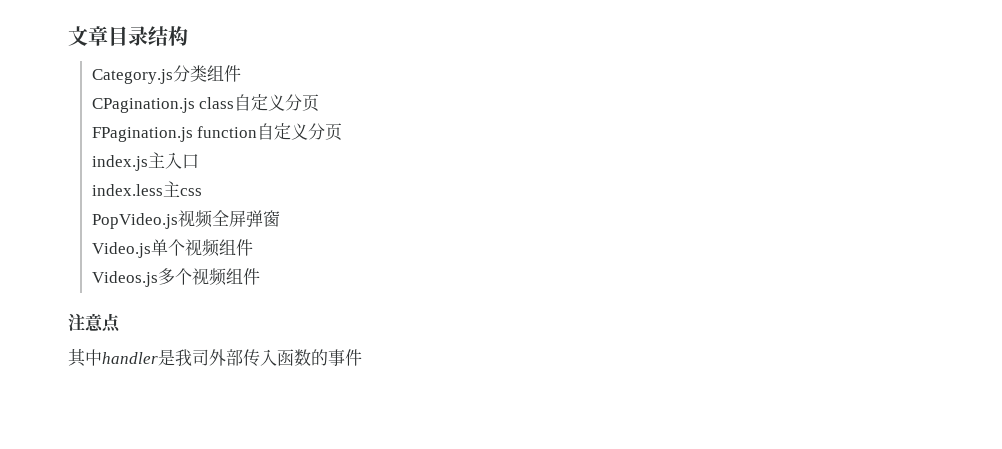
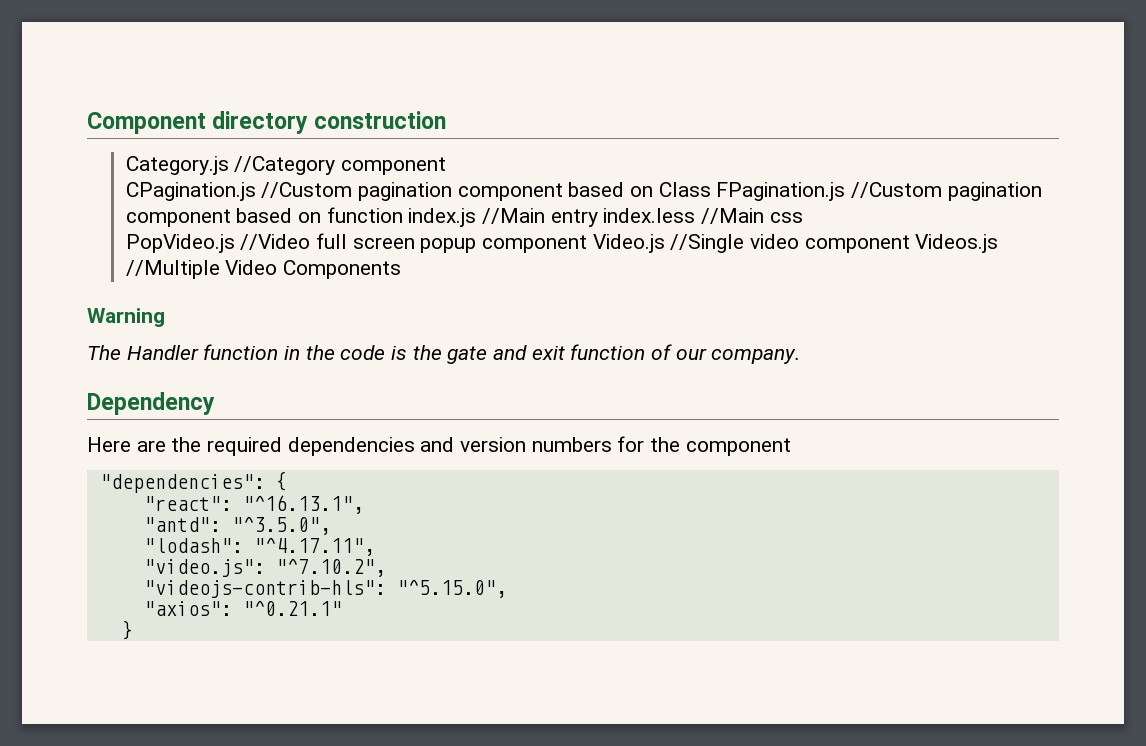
[68,26,188,46] 文章目录结构 -> [87,111,447,134] Component directory construction
[172,65,241,82] 分类组件 -> [234,156,446,175] //Category component
[199,94,320,112] [91,123,343,142] [91,152,199,171] [91,181,202,197] [91,210,280,229] [91,239,253,258] [91,268,260,287] [68,313,120,333] [68,348,362,367] class自定义分页 // FPagination.js function自定义分页 // index.js主入口 // index.less主css // PopVideo.js视频全屏弹窗 // Video.js单个视频组件 // Videos.js多个视频组件 // 注意点 // 其中handler是我司外部传入函数的事件 -> [261,182,1042,201] [125,207,803,227] [125,233,999,253] [125,260,401,279] [87,308,165,327] [87,344,801,364] [87,392,215,415] [87,436,791,456] [99,471,287,493] [143,495,364,514] [143,516,331,535] [143,537,375,556] [143,558,386,577] [143,579,507,598] [143,600,342,616] [121,620,133,640] //Custom pagination component based on Class FPagination.js //Custom pagination component based on function index.js //Main entry index.less //Main css // PopVideo.js //Video full screen popup component Video.js //Single video component Videos.js //Multiple Video Components // Warning // The Handler function in the code is the gate and exit function of our company. // Dependency // Here are the required dependencies and version numbers for the component // "dependencies": { // "react": "^16.13.1", // "antd": "^3.5.0", // "lodash": "^4.17.11", // "video.js": "^7.10.2", // "videojs-contrib-hls": "^5.15.0", // "axios": "^0.21.1" // }

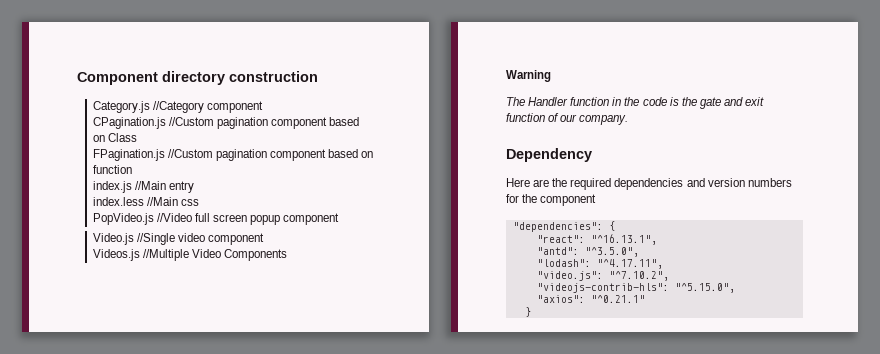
(711, 189) none -> (137, 137) //
(403, 215) none -> (132, 169) //
(598, 218) none -> (195, 187) //
(587, 244) none -> (340, 219) //
(910, 244) none -> (265, 239) //

